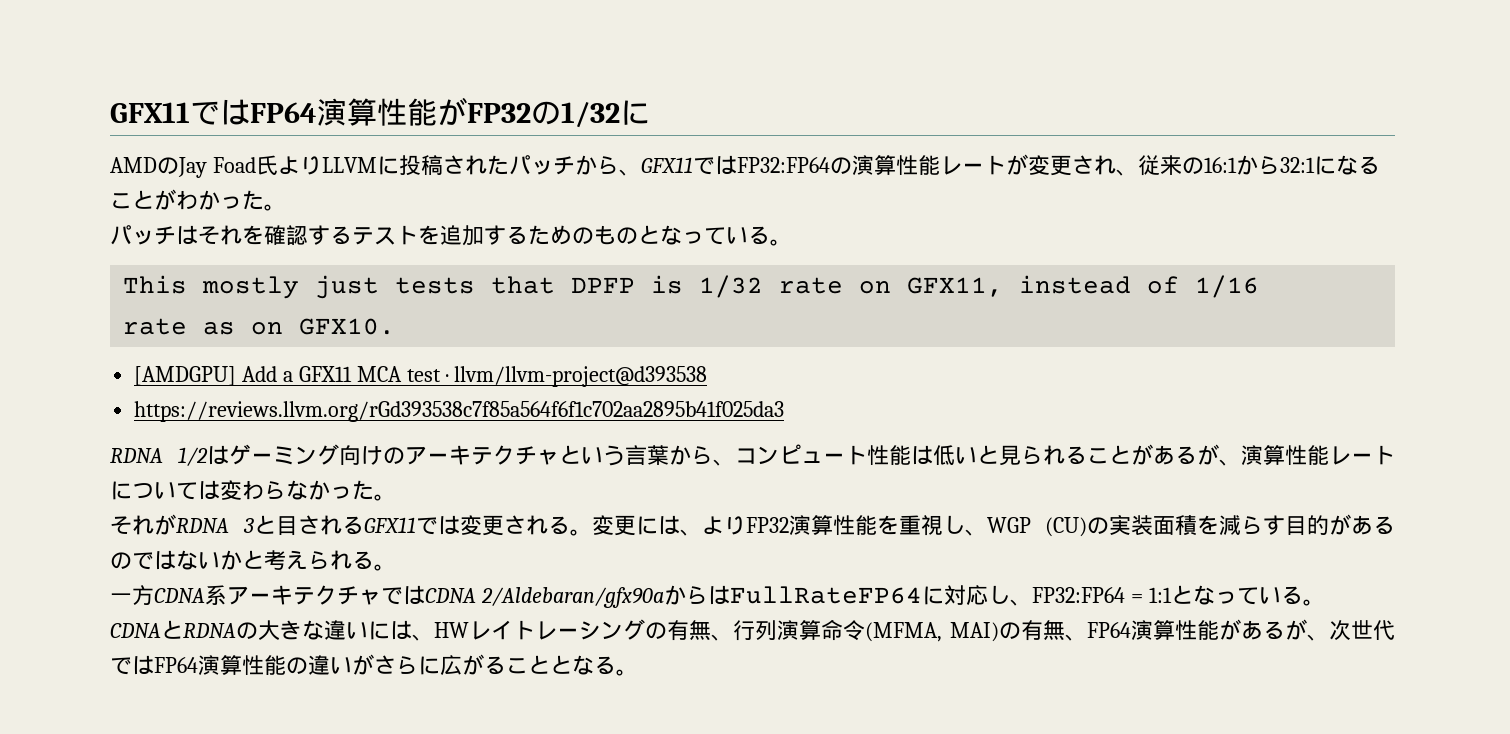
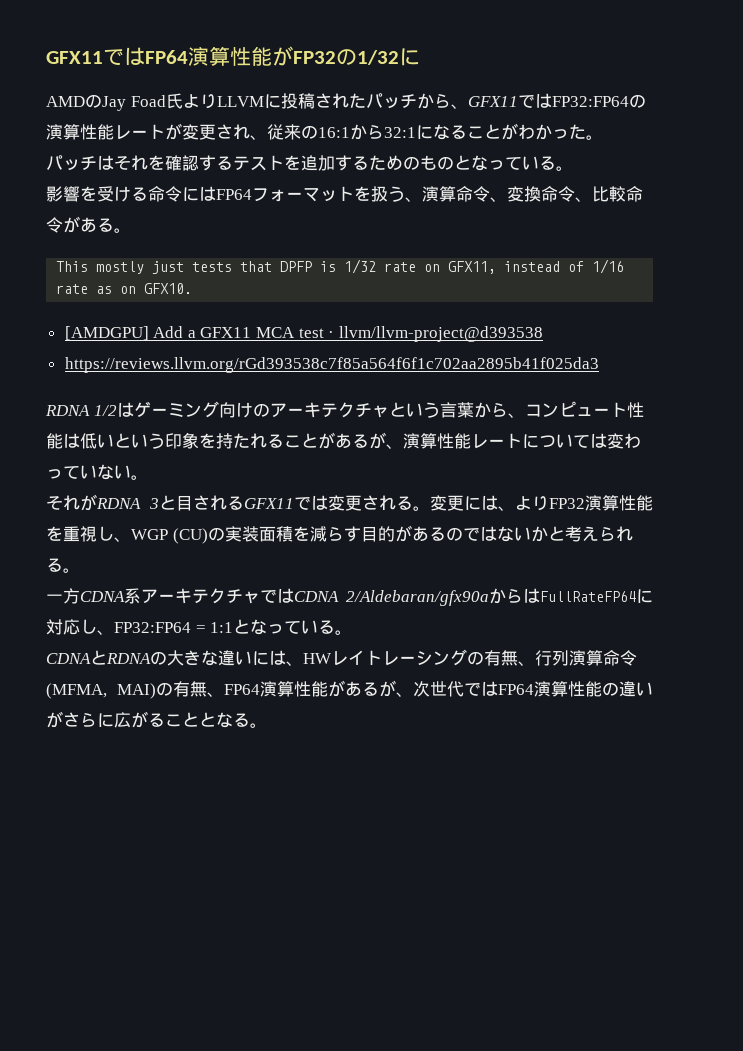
(792, 242) none -> [46,186,643,202] [46,216,131,233] // 影響を受ける命令にはFP64フォーマットを扱う、演算命令、変換命令、比較命令がある。
[999,445,1043,466] 見ら -> [131,432,250,449] いう印象を持た
[264,480,374,500] らなかった -> [46,464,131,480] っていない

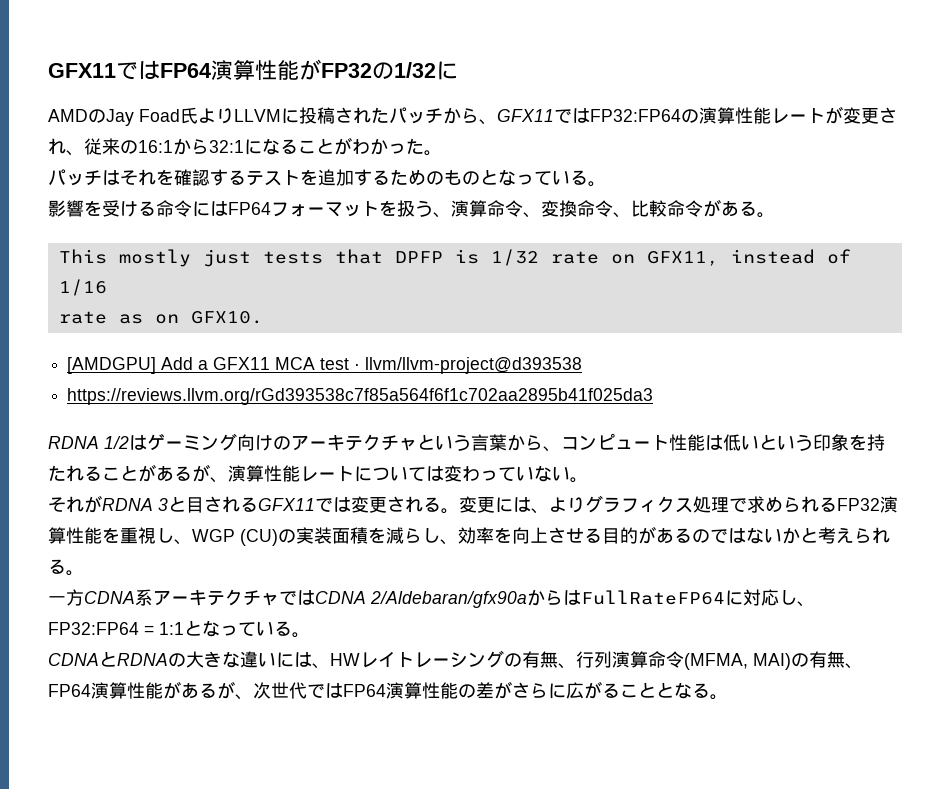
(549, 503) none -> [585,495,837,513] グラフィクス処理で求められる
[343,526,361,542] す -> [422,527,602,545] し、効率を向上させる
[619,681,653,697] 違い -> [476,682,494,699] 差

